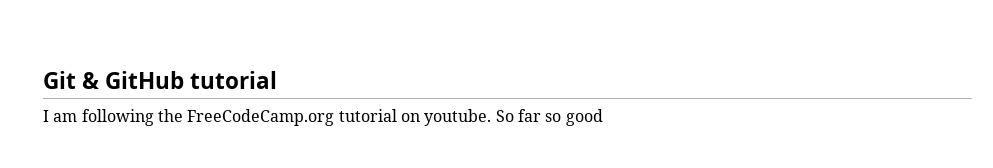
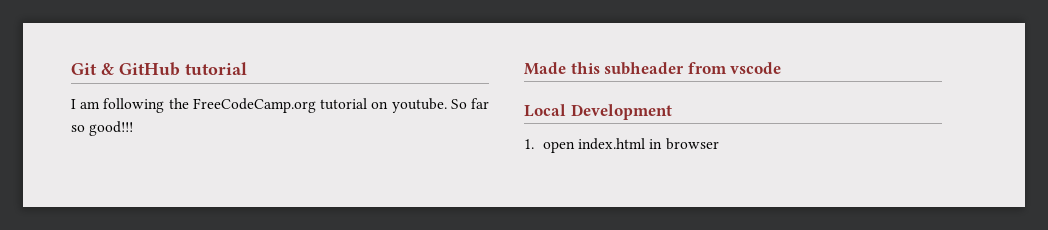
[565,109,603,126] good -> [89,121,134,136] [524,62,782,75] [524,104,672,120] [524,138,719,153] good!!! // Made this subheader from vscode // Local Development // 1. open index.html in browser

